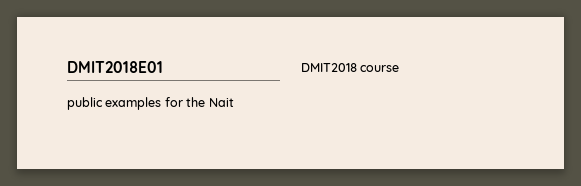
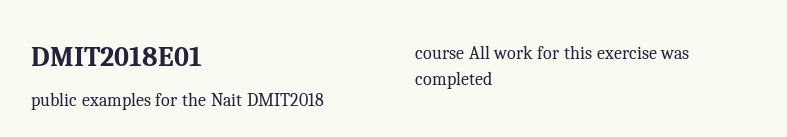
(400, 68) none -> [468,45,690,59] [415,71,492,89] All work for this exercise was completed

